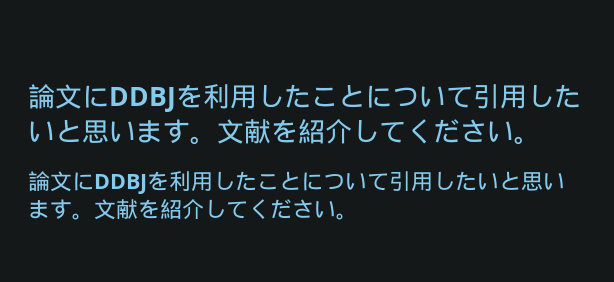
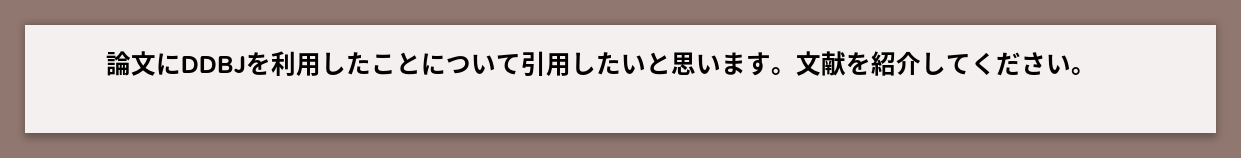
[28,171,565,194] [28,199,358,220] // 論文にDDBJを利用したことについて引用したいと思います。文献を紹介してください。 -> (1096, 71) none

